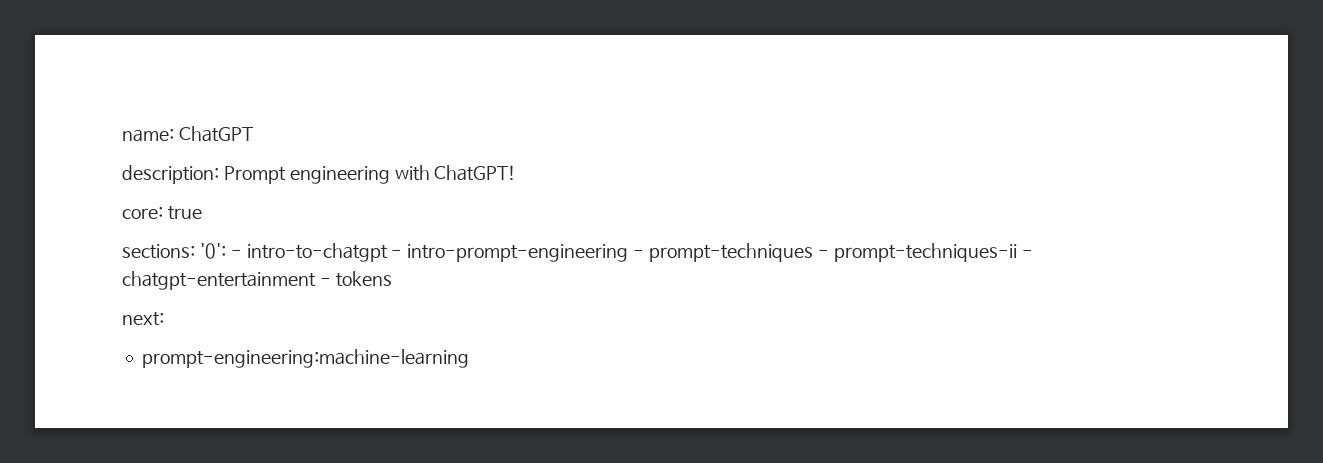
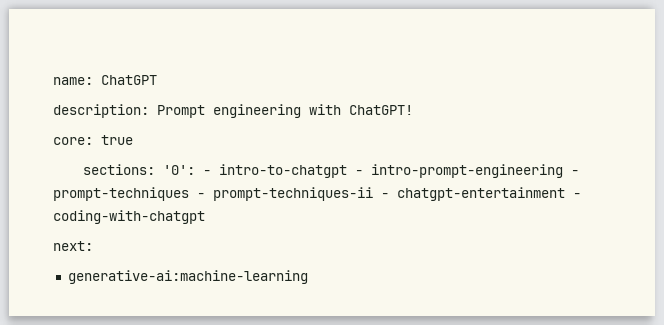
[335,271,392,287] tokens -> [53,210,205,224] coding-with-chatgpt
[141,349,469,368] prompt-engineering:machine-learning -> [67,270,308,284] generative-ai:machine-learning

